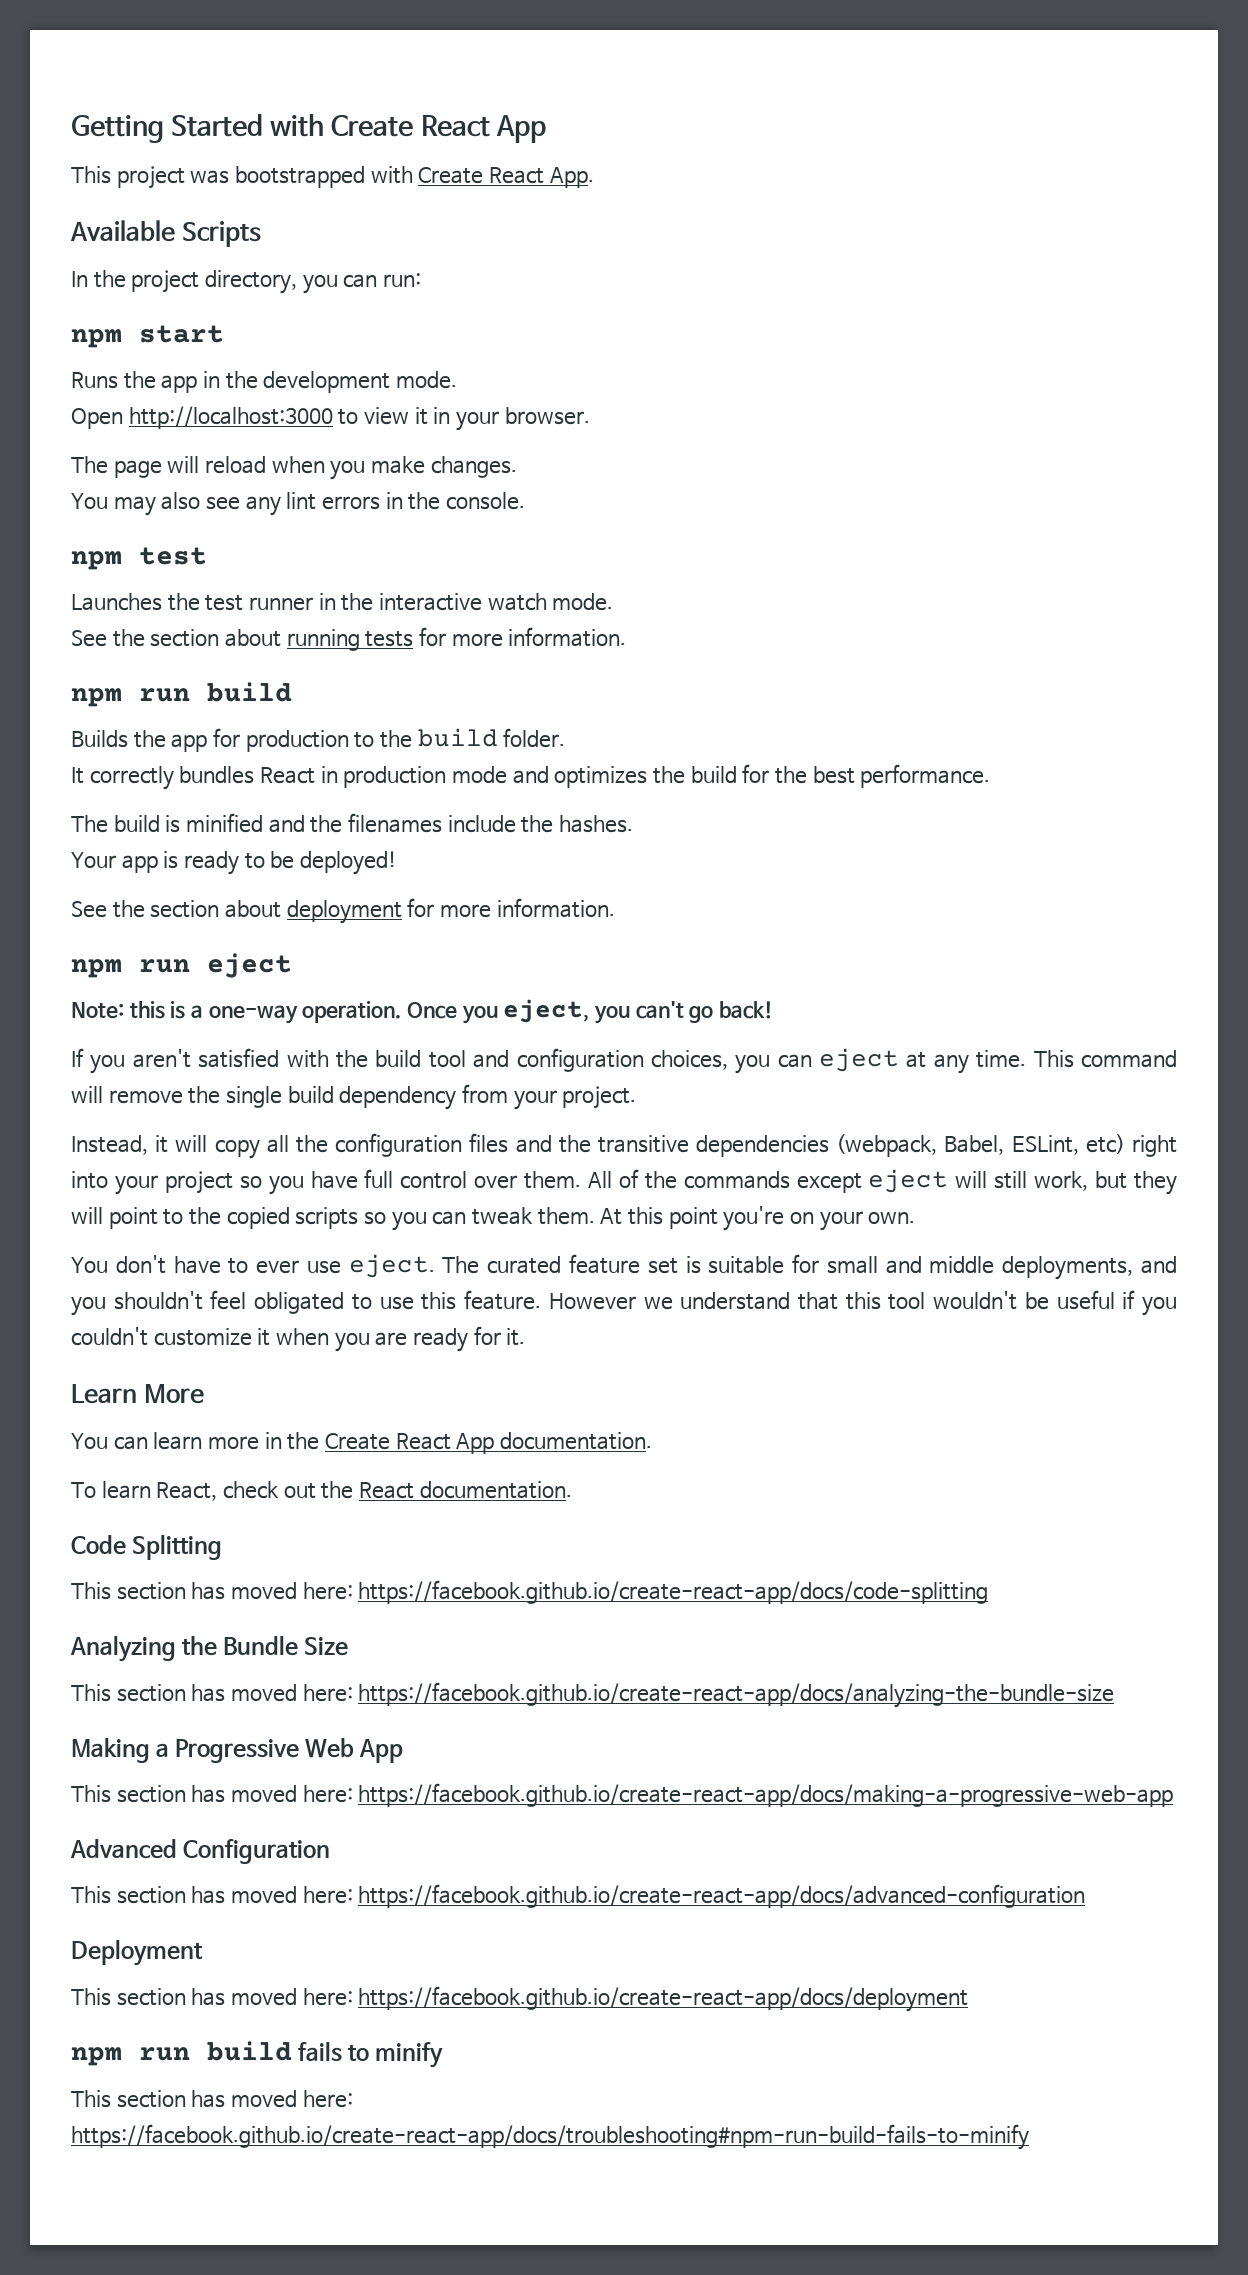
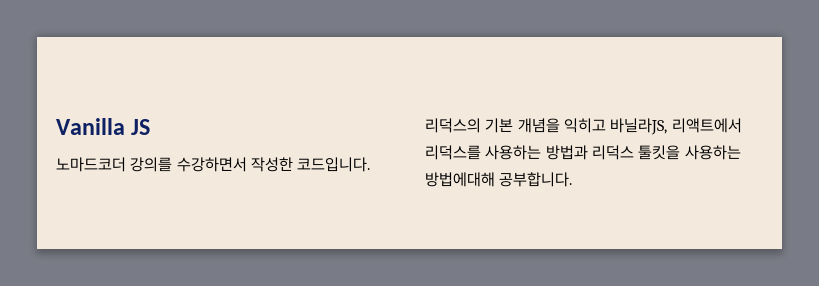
[71,114,546,143] [71,166,594,189] [70,220,261,247] [71,270,421,294] [71,325,224,348] [71,371,458,393] [71,406,590,431] [71,456,517,480] [71,492,525,516] [71,547,207,570] [71,593,614,611] [71,627,627,651] [71,682,292,707] [71,728,566,752] [71,764,991,790] [71,813,633,833] [71,851,397,875] [71,898,615,924] [71,953,292,978] [71,999,774,1024] [71,1048,1178,1074] [71,1084,637,1110] [71,1133,1177,1159] [71,1169,1177,1195] [71,1206,916,1231] [71,1254,1178,1280] [71,1290,1177,1316] [71,1326,526,1352] [71,1384,204,1404] [71,1432,652,1454] [71,1481,572,1501] [71,1534,223,1560] [71,1580,989,1604] [70,1635,349,1662] [71,1682,1115,1708] [71,1738,404,1763] [71,1783,1174,1807] [70,1839,331,1864] [71,1884,1086,1908] [71,1939,203,1966] [71,1986,969,2012] [71,2041,444,2068] [71,2090,353,2108] [71,2124,1029,2150] Getting Started with Create React App // This project was bootstrapped with Create React App. // Available Scripts // In the project directory, you can run: // npm start // Runs the app in the development mode. // Open http://localhost:3000 to view it in your browser. // The page will reload when you make changes. // You may also see any lint errors in the console. // npm test // Launches the test runner in the interactive watch mode. // See the section about running tests for more information. // npm run build // Builds the app for production to the build folder. // It correctly bundles React in production mode and optimizes the build for the best performance. // The build is minified and the filenames include the hashes. // Your app is ready to be deployed! // See the section about deployment for more information. // npm run eject // Note: this is a one-way operation. Once you eject, you can't go back! // If you aren't satisfied with the build tool and configuration choices, you can eject at any time. This command will remove the single build dependency from your project. // Instead, it will copy all the configuration files and the transitive dependencies (webpack, Babel, ESLint, etc) right into your project so you have full control over them. All of the commands except eject will still work, but they will point to the copied scripts so you can tweak them. At this point you're on your own. // You don't have to ever use eject. The curated feature set is suitable for small and middle deployments, and you shouldn't feel obligated to use this feature. However we understand that this tool wouldn't be useful if you couldn't customize it when you are ready for it. // Learn More // You can learn more in the Create React App documentation. // To learn React, check out the React documentation. // Code Splitting // This section has moved here: https://facebook.github.io/create-react-app/docs/code-splitting // Analyzing the Bundle Size // This section has moved here: https://facebook.github.io/create-react-app/docs/analyzing-the-bundle-size // Making a Progressive Web App // This section has moved here: https://facebook.github.io/create-react-app/docs/making-a-progressive-web-app // Advanced Configuration // This section has moved here: https://facebook.github.io/create-react-app/docs/advanced-configuration // Deployment // This section has moved here: https://facebook.github.io/create-react-app/docs/deployment // npm run build fails to minify // This section has moved here: https://facebook.github.io/create-react-app/docs/troubleshooting#npm-run-build-fails-to-minify -> [56,118,151,135] [56,157,371,172] [425,118,742,135] [425,145,741,160] [425,172,573,187] Vanilla JS // 노마드코더 강의를 수강하면서 작성한 코드입니다. 리덕스의 기본 개념을 익히고 바닐라JS, 리액트에서 리덕스를 사용하는 방법과 리덕스 툴킷을 사용하는 방법에대해 공부합니다.

